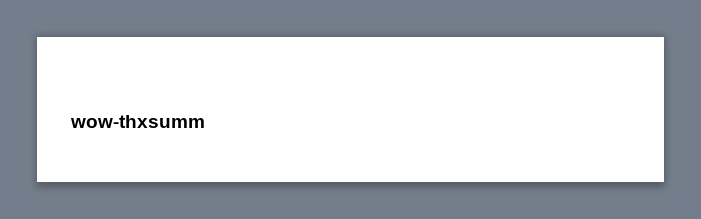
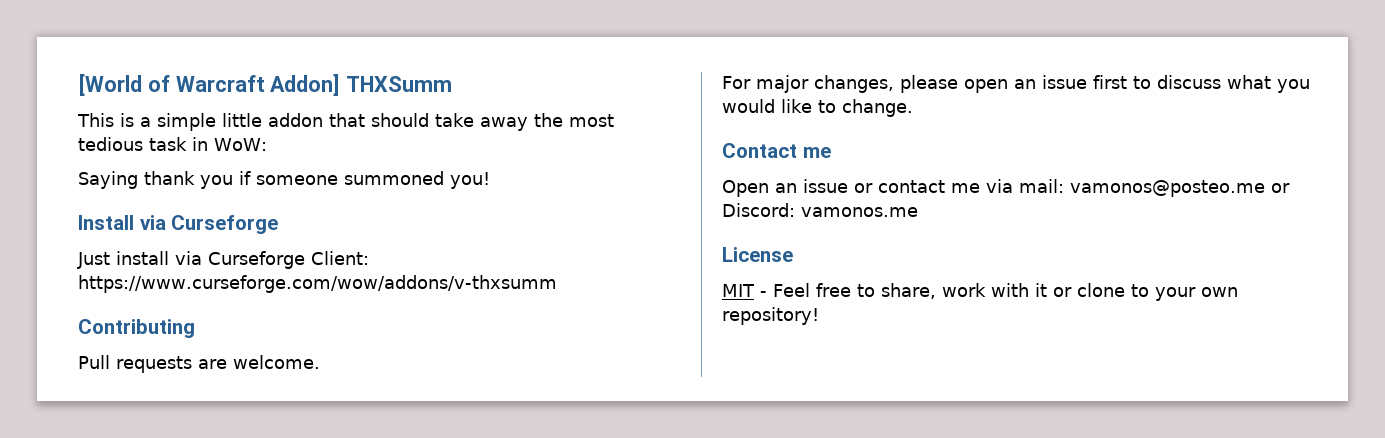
[70,115,205,128] wow-thxsumm -> [78,74,453,96] [77,113,614,131] [78,137,267,151] [78,171,490,189] [78,215,279,234] [77,251,369,269] [78,275,557,293] [78,319,195,338] [78,355,320,373] [722,75,1310,93] [722,99,913,117] [722,143,831,158] [722,179,1290,197] [722,203,918,217] [722,247,793,262] [722,283,1238,301] [722,307,819,325] [World of Warcraft Addon] THXSumm // This is a simple little addon that should take away the most tedious task in WoW: // Saying thank you if someone summoned you! // Install via Curseforge // Just install via Curseforge Client: https://www.curseforge.com/wow/addons/v-thxsumm // Contributing // Pull requests are welcome. // For major changes, please open an issue first to discuss what you would like to change. // Contact me // Open an issue or contact me via mail: vamonos@posteo.me or Discord: vamonos.me // License // MIT - Feel free to share, work with it or clone to your own repository!

